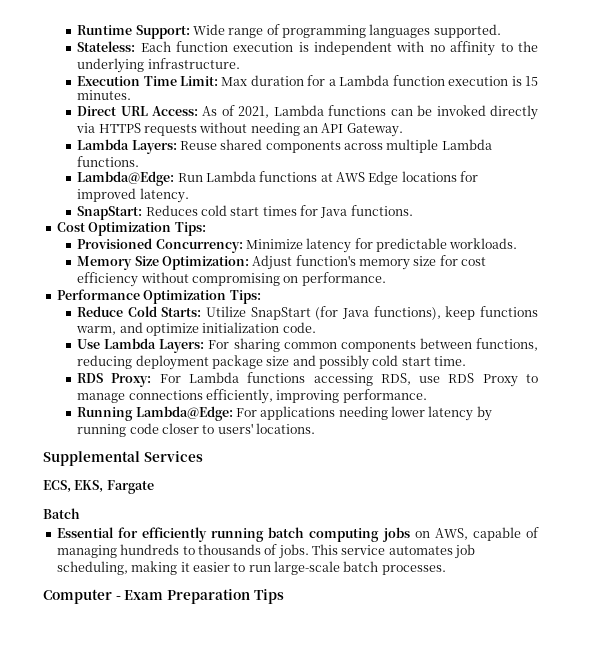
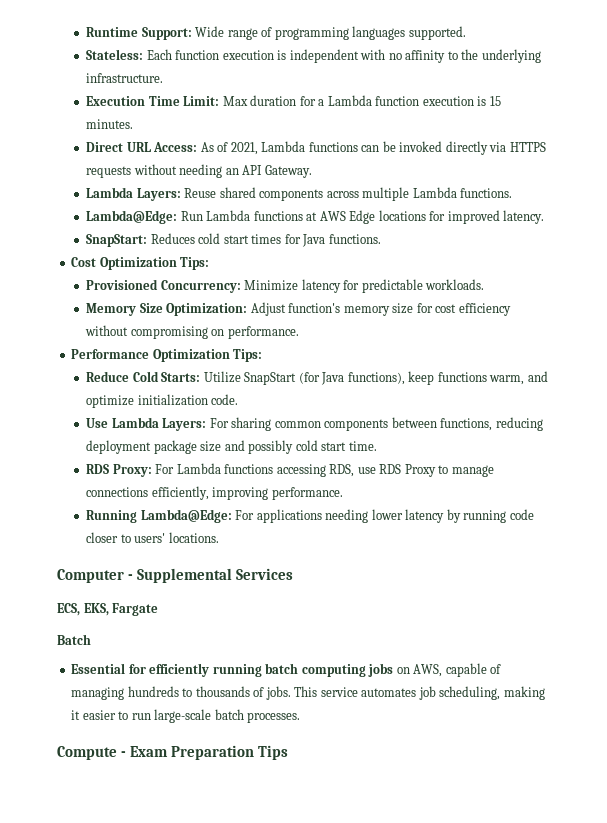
(316, 428) none -> [57,569,133,583] Computer -
[43,589,112,604] Computer -> [57,746,117,760] Compute

